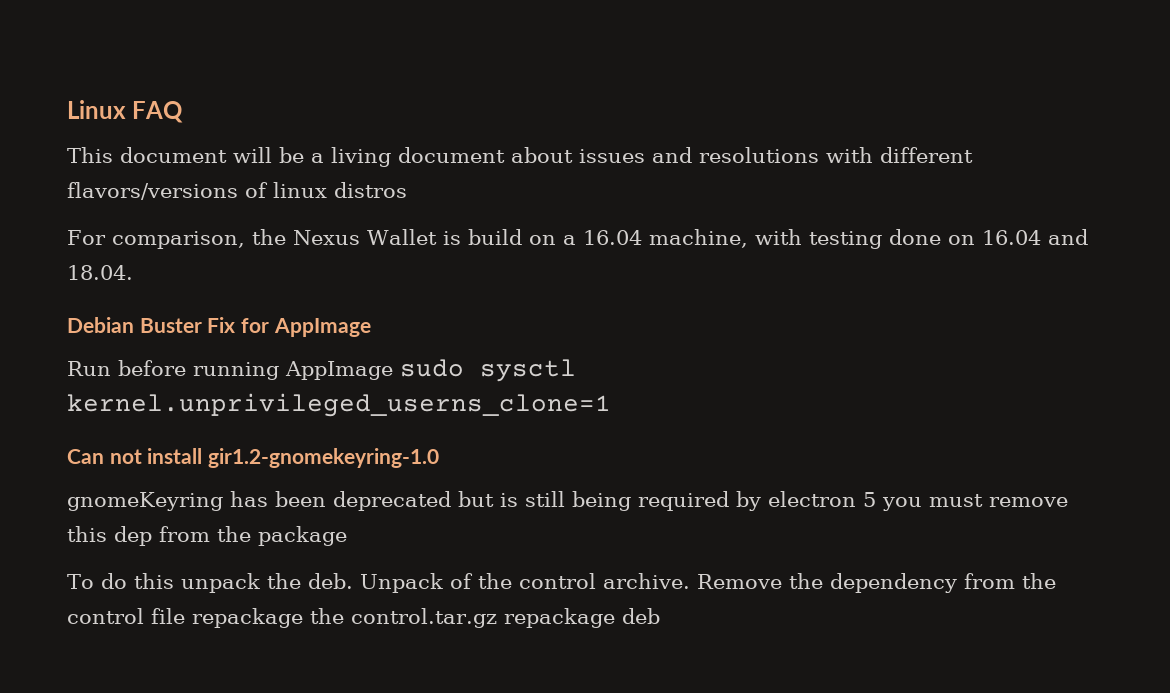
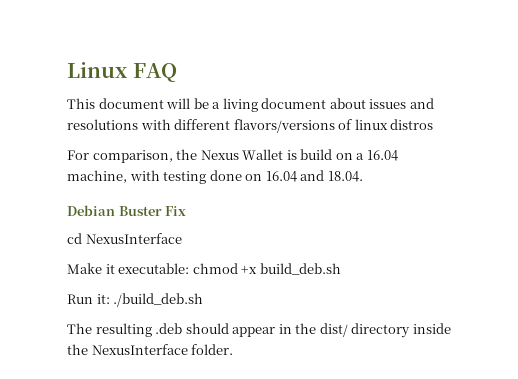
[241,318,371,337] [67,359,576,382] [67,393,611,417] [67,448,440,468] [67,491,1068,511] [67,526,347,546] [67,573,1056,593] [67,608,660,628] for AppImage // Run before running AppImage sudo sysctl kernel.unprivileged_userns_clone=1 // Can not install gir1.2-gnomekeyring-1.0 // gnomeKeyring has been deprecated but is still being required by electron 5 you must remove this dep from the package // To do this unpack the deb. Unpack of the control archive. Remove the dependency from the control file repackage the control.tar.gz repackage deb -> [67,233,182,244] [67,263,341,275] [67,293,204,307] [67,323,451,338] [67,344,234,355] // cd NexusInterface // Make it executable: chmod +x build_deb.sh // Run it: ./build_deb.sh // The resulting .deb should appear in the dist/ directory inside the NexusInterface folder.

